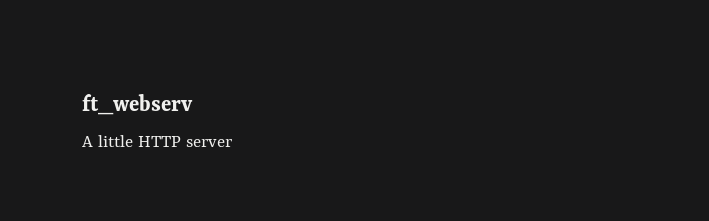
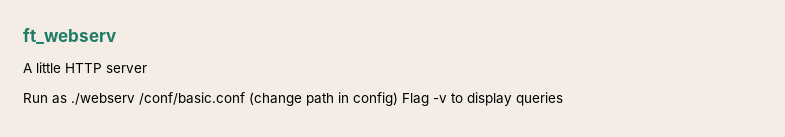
(232, 143) none -> [23,92,563,106] // Run as ./webserv /conf/basic.conf (change path in config) Flag -v to display queries

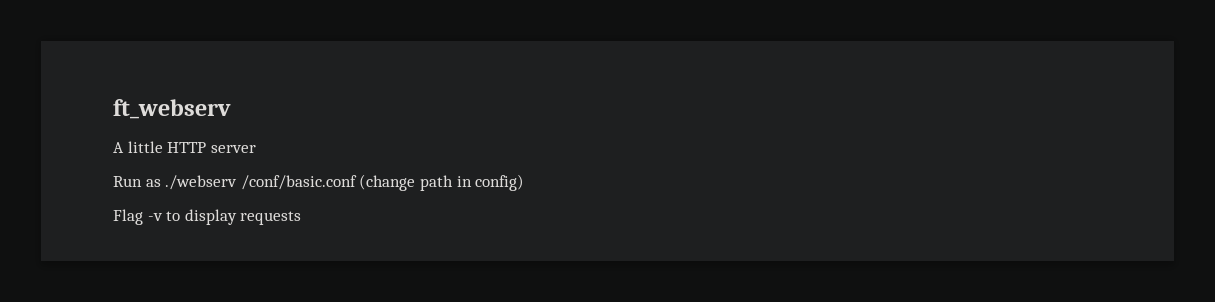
(398, 99) none -> (525, 182) //
[516,92,563,106] queries -> [240,211,302,225] requests

